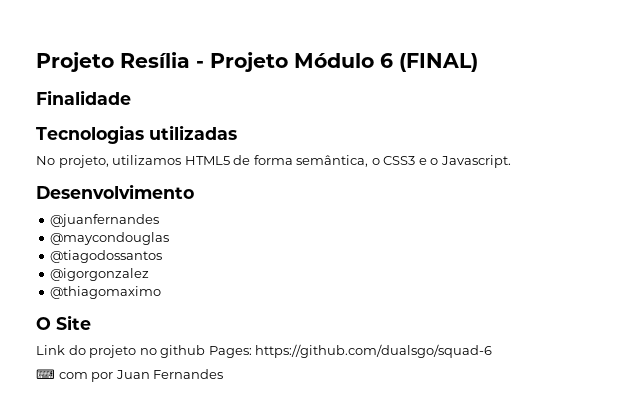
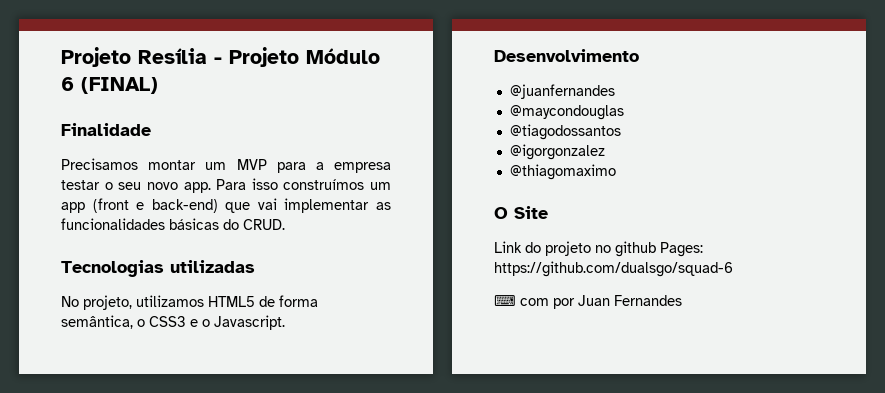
(131, 97) none -> [61,158,391,173] [61,178,391,193] [61,198,391,213] [61,218,285,230] // Precisamos montar um MVP para a empresa testar o seu novo app. Para isso construímos um app (front e back-end) que vai implementar as funcionalidades básicas do CRUD.

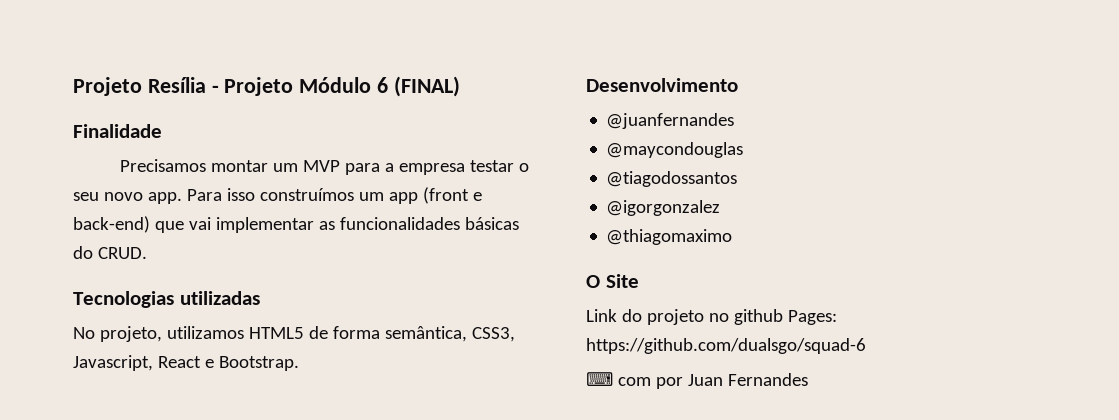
[137,315,285,330] o CSS3 e o Javascript. -> [471,327,515,342] [73,355,299,371] CSS3, Javascript, React e Bootstrap.

